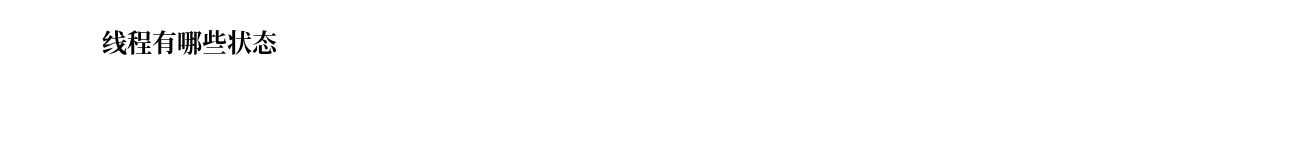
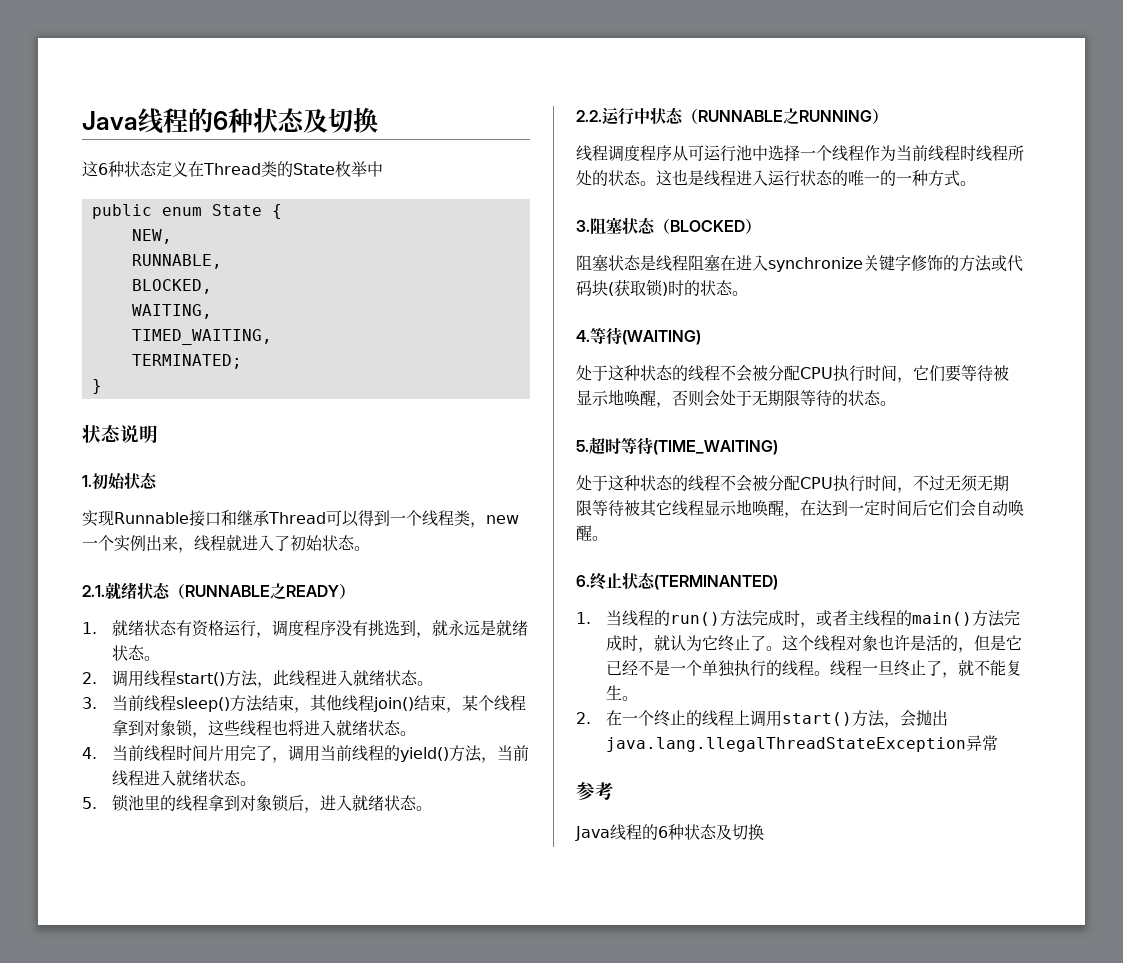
[102,29,279,56] 线程有哪些状态 -> [82,107,378,134] [82,161,383,177] [91,204,282,219] [131,229,172,244] [131,254,222,269] [131,279,212,294] [131,304,212,319] [131,329,272,345] [131,354,242,369] [91,379,102,394] [82,424,158,443] [82,472,158,490] [82,510,519,528] [82,535,370,553] [82,582,355,599] [82,620,528,638] [111,645,160,661] [82,670,433,688] [82,695,526,713] [111,719,416,738] [82,745,529,763] [111,770,256,786] [82,794,432,813] [576,107,888,125] [576,145,1024,162] [576,169,976,187] [576,217,761,235] [576,254,1023,272] [576,279,748,297] [576,327,701,345] [576,365,1009,383] [576,389,896,408] [576,437,778,455] [576,475,1009,493] [576,499,1024,518] [576,525,608,541] [576,572,778,590] [576,610,1020,628] [605,634,1022,653] [605,660,1022,678] [605,685,638,701] [576,710,948,728] [605,735,998,752] [576,782,614,800] [575,824,764,841] Java线程的6种状态及切换 // 这6种状态定义在Thread类的State枚举中 // public enum State { // NEW, // RUNNABLE, // BLOCKED, // WAITING, // TIMED_WAITING, // TERMINATED; // } // 状态说明 // 1.初始状态 // 实现Runnable接口和继承Thread可以得到一个线程类，new一个实例出来，线程就进入了初始状态。 // 2.1.就绪状态（RUNNABLE之READY） // 1.就绪状态有资格运行，调度程序没有挑选到，就永远是就绪状态。 // 2.调用线程start()方法，此线程进入就绪状态。 // 3.当前线程sleep()方法结束，其他线程join()结束，某个线程拿到对象锁，这些线程也将进入就绪状态。 // 4.当前线程时间片用完了，调用当前线程的yield()方法，当前线程进入就绪状态。 // 5.锁池里的线程拿到对象锁后，进入就绪状态。 // 2.2.运行中状态（RUNNABLE之RUNNING） // 线程调度程序从可运行池中选择一个线程作为当前线程时线程所处的状态。这也是线程进入运行状态的唯一的一种方式。 // 3.阻塞状态（BLOCKED） // 阻塞状态是线程阻塞在进入synchronize关键字修饰的方法或代码块(获取锁)时的状态。 // 4.等待(WAITING) // 处于这种状态的线程不会被分配CPU执行时间，它们要等待被显示地唤醒，否则会处于无期限等待的状态。 // 5.超时等待(TIME_WAITING) // 处于这种状态的线程不会被分配CPU执行时间，不过无须无期限等待被其它线程显示地唤醒，在达到一定时间后它们会自动唤醒。 // 6.终止状态(TERMINANTED) // 1.当线程的run()方法完成时，或者主线程的main()方法完成时，就认为它终止了。这个线程对象也许是活的，但是它已经不是一个单独执行的线程。线程一旦终止了，就不能复生。 // 2.在一个终止的线程上调用start()方法，会抛出java.lang.llegalThreadStateException异常 // 参考 // Java线程的6种状态及切换

